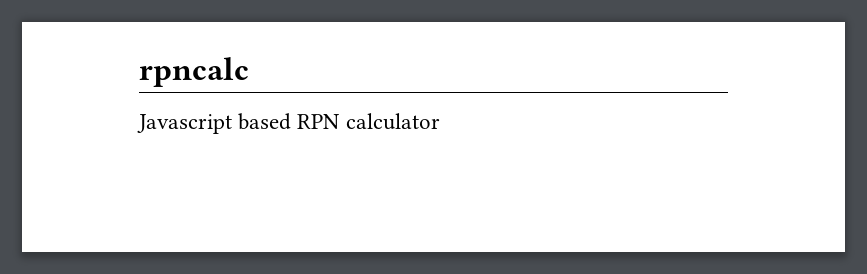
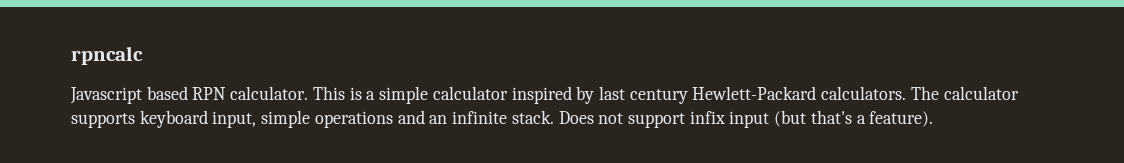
[345,113,440,130] calculator -> [230,86,1019,104] [71,110,934,128] calculator. This is a simple calculator inspired by last century Hewlett-Packard calculators. The calculator supports keyboard input, simple operations and an infinite stack. Does not support infix input (but that's a feature).

